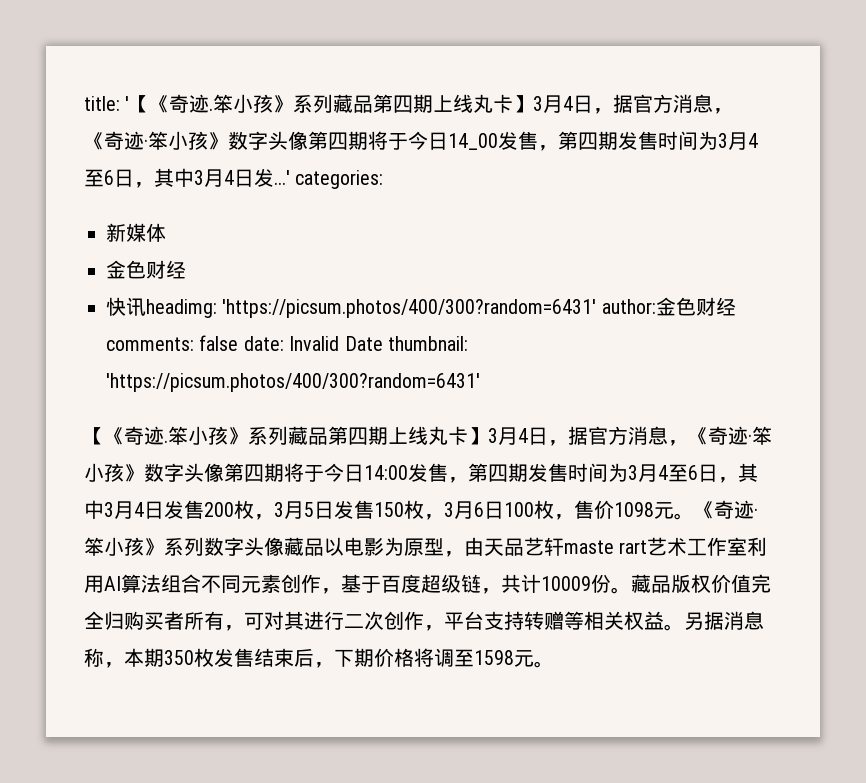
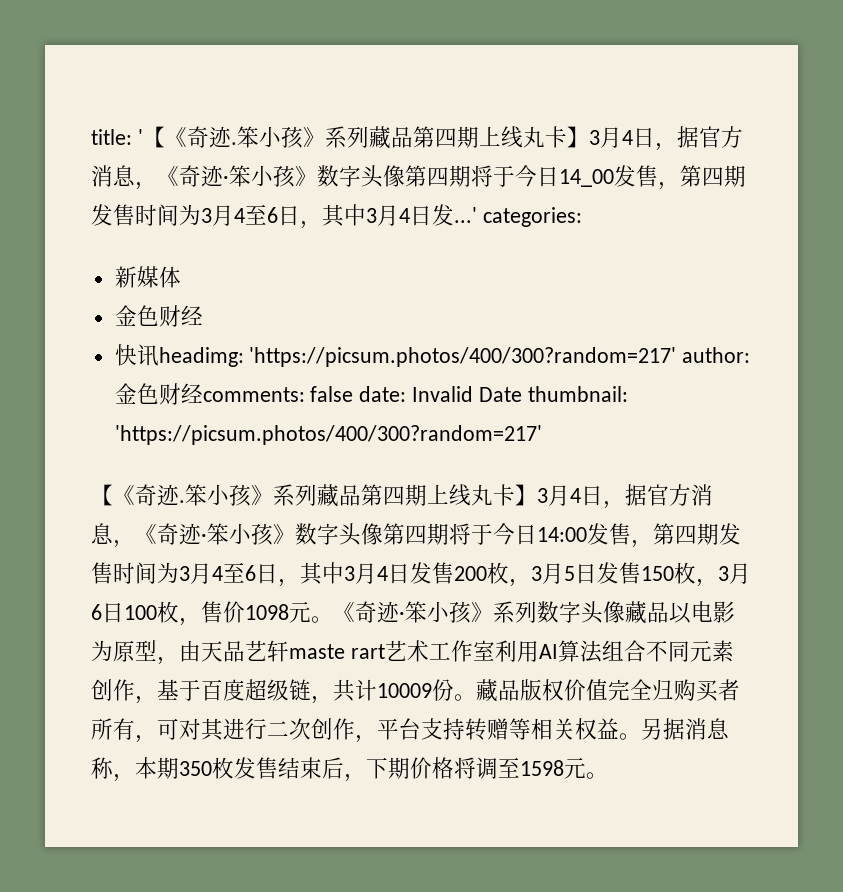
[222,299,597,318] 'https://picsum.photos/400/300?random=6431' -> [249,347,677,367] 'https://picsum.photos/400/300?random=217'
[106,373,480,392] 'https://picsum.photos/400/300?random=6431' -> [114,425,542,445] 'https://picsum.photos/400/300?random=217'

